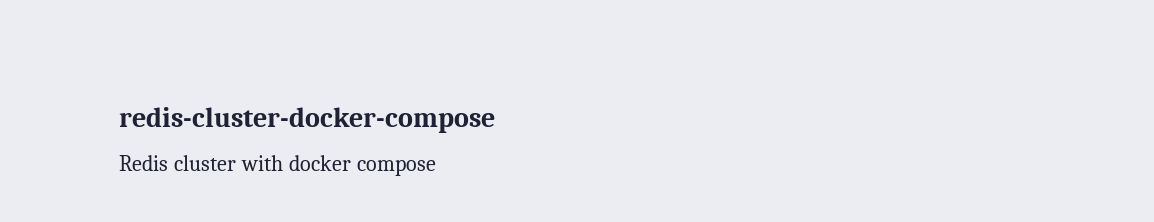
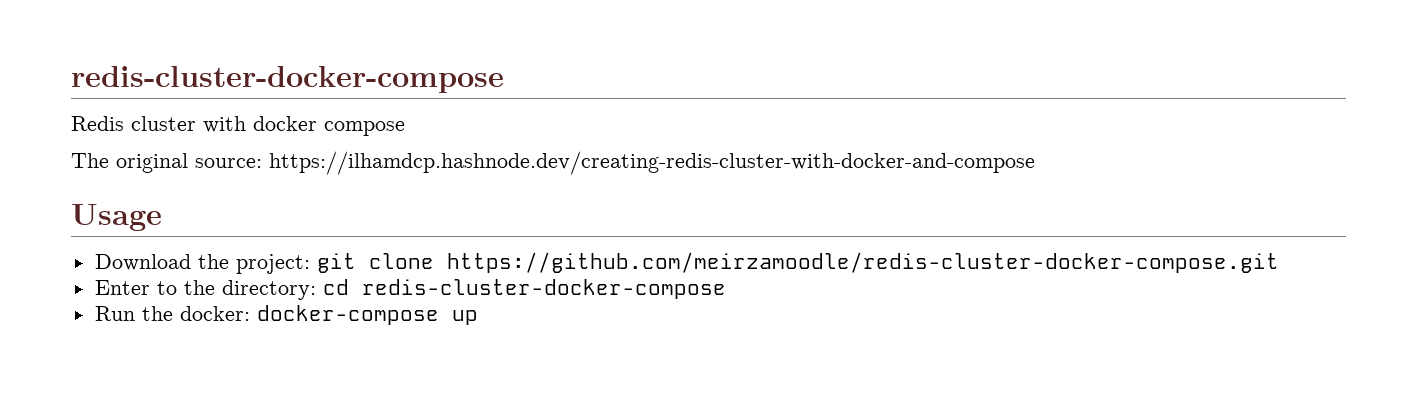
(436, 167) none -> [71,151,1035,175] [71,204,162,231] [94,252,1279,274] [94,279,726,300] [94,305,478,325] // The original source: https://ilhamdcp.hashnode.dev/creating-redis-cluster-with-docker-and-compose // Usage // Download the project: git clone https://github.com/meirzamoodle/redis-cluster-docker-compose.git // Enter to the directory: cd redis-cluster-docker-compose // Run the docker: docker-compose up

